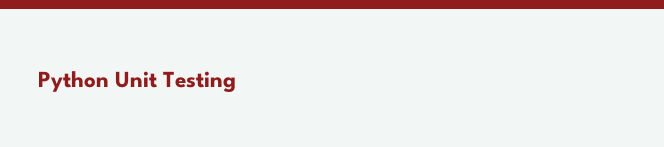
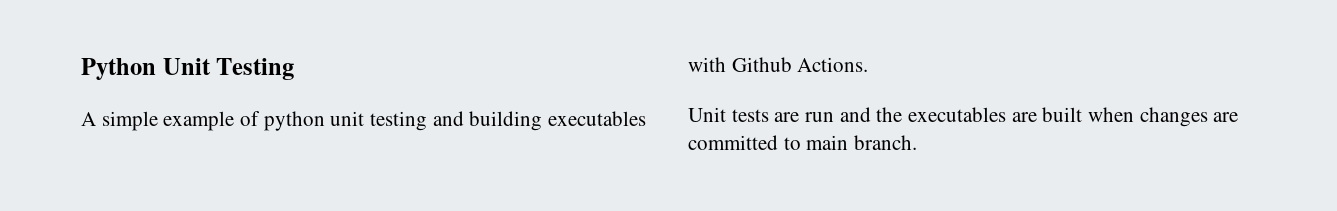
(237, 82) none -> [81,111,647,131] [688,57,869,72] [688,107,1239,127] [688,135,918,150] // A simple example of python unit testing and building executables with Github Actions. // Unit tests are run and the executables are built when changes are committed to main branch.

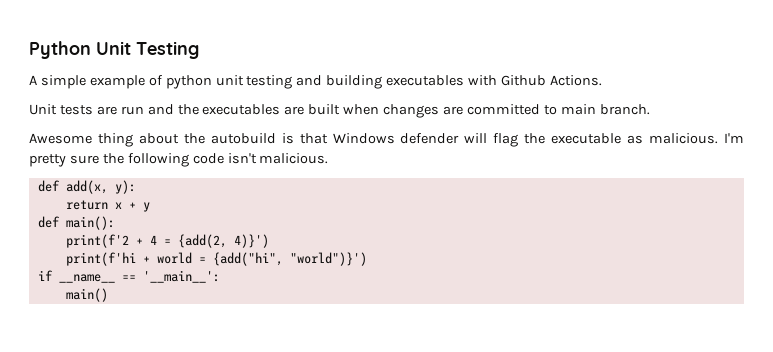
(918, 142) none -> [29,133,744,147] [29,153,329,167] [37,180,136,194] [65,200,150,212] [37,216,115,230] [65,234,269,248] [65,252,367,266] [37,270,220,283] [65,288,108,302] // Awesome thing about the autobuild is that Windows defender will flag the executable as malicious. I'm pretty sure the following code isn't malicious. // def add(x, y): // return x + y // def main(): // print(f'2 + 4 = {add(2, 4)}') // print(f'hi + world = {add("hi", "world")}') // if __name__ == '__main__': // main()

